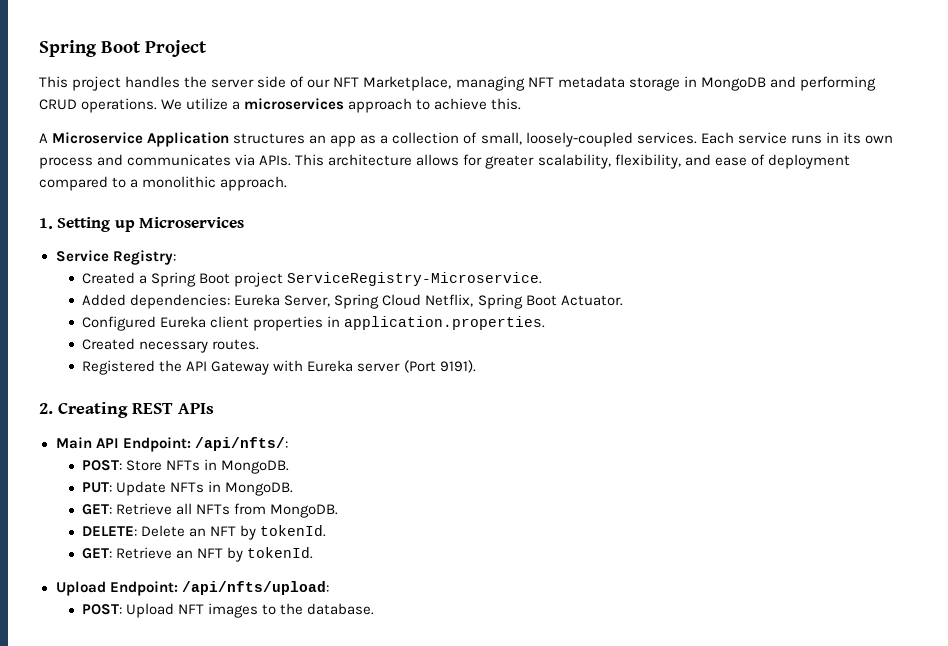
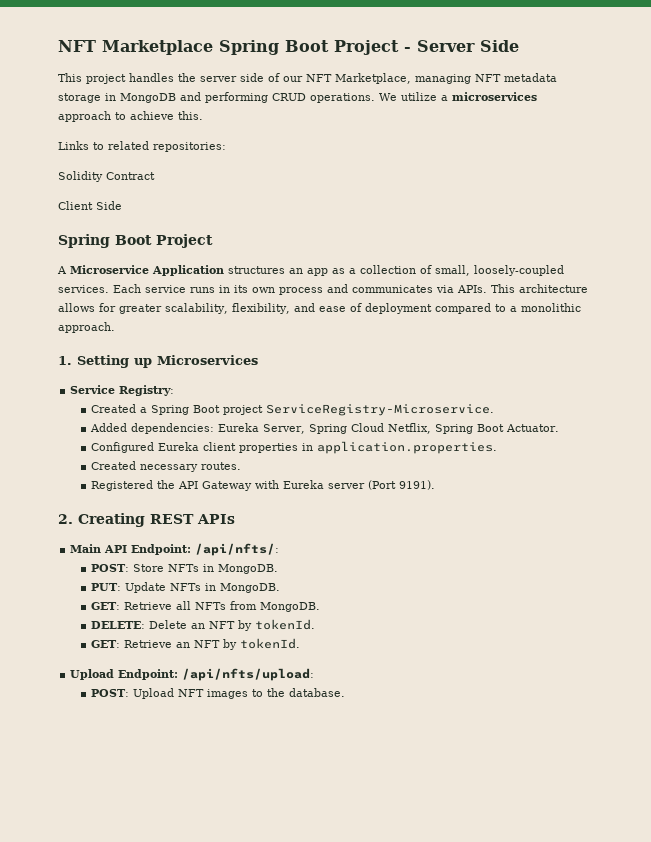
[39,40,208,57] Spring Boot Project -> [58,40,519,55] NFT Marketplace Spring Boot Project - Server Side
(522, 104) none -> [58,141,226,152] [58,171,155,182] [58,201,122,210] [58,234,213,248] // Links to related repositories: // Solidity Contract // Client Side // Spring Boot Project

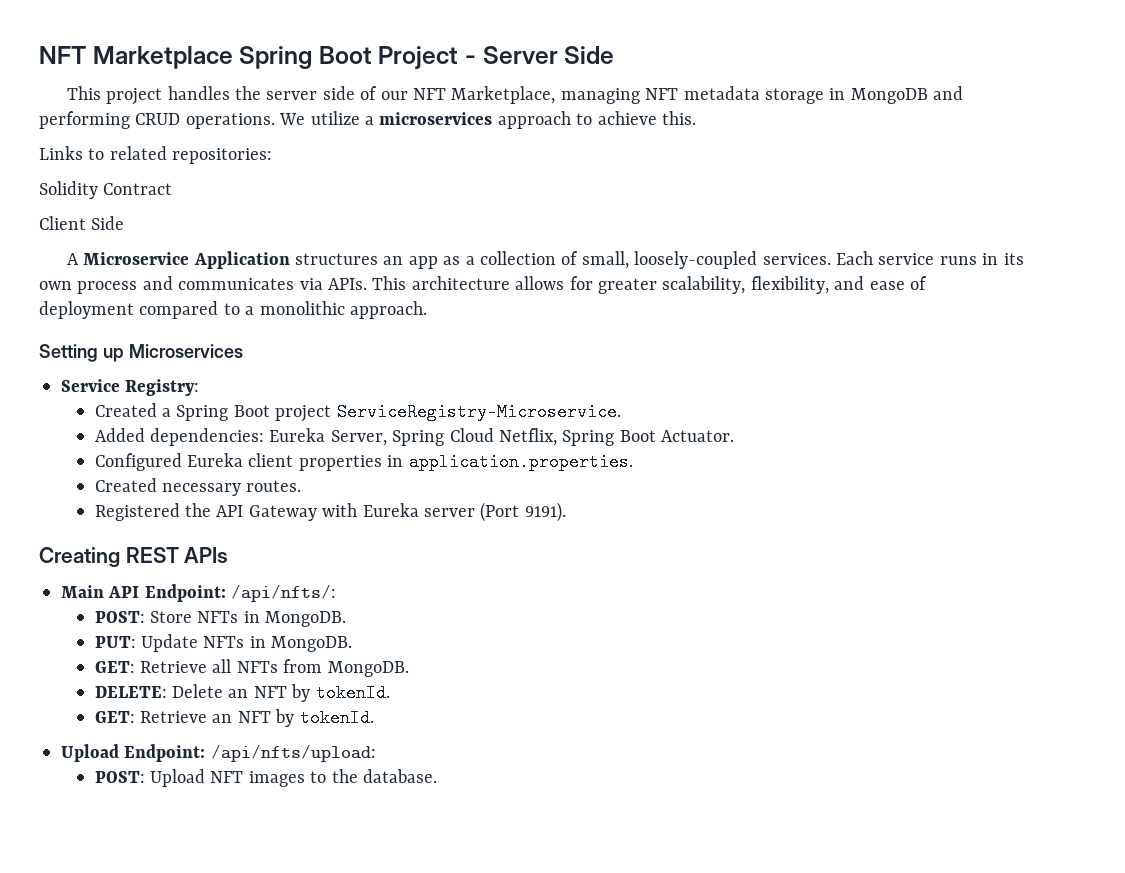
[58,234,213,248] // Spring Boot Project -> (125, 223) none
[58,356,72,365] 1. -> (427, 310) none
[58,514,73,524] 2. -> (566, 512) none

